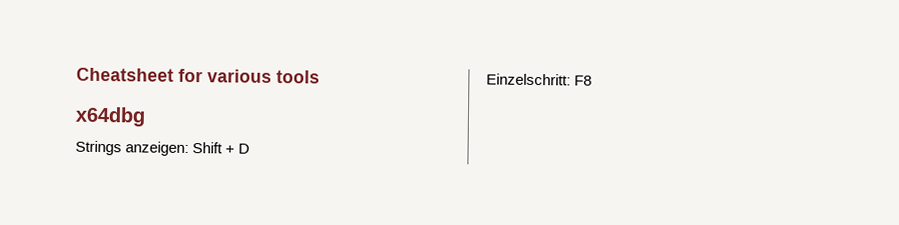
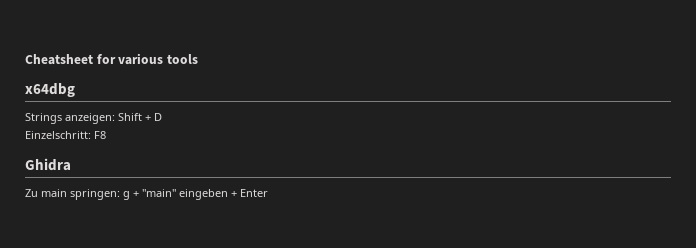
(593, 80) none -> [25,158,71,171] [25,189,268,200] // Ghidra // Zu main springen: g + "main" eingeben + Enter

